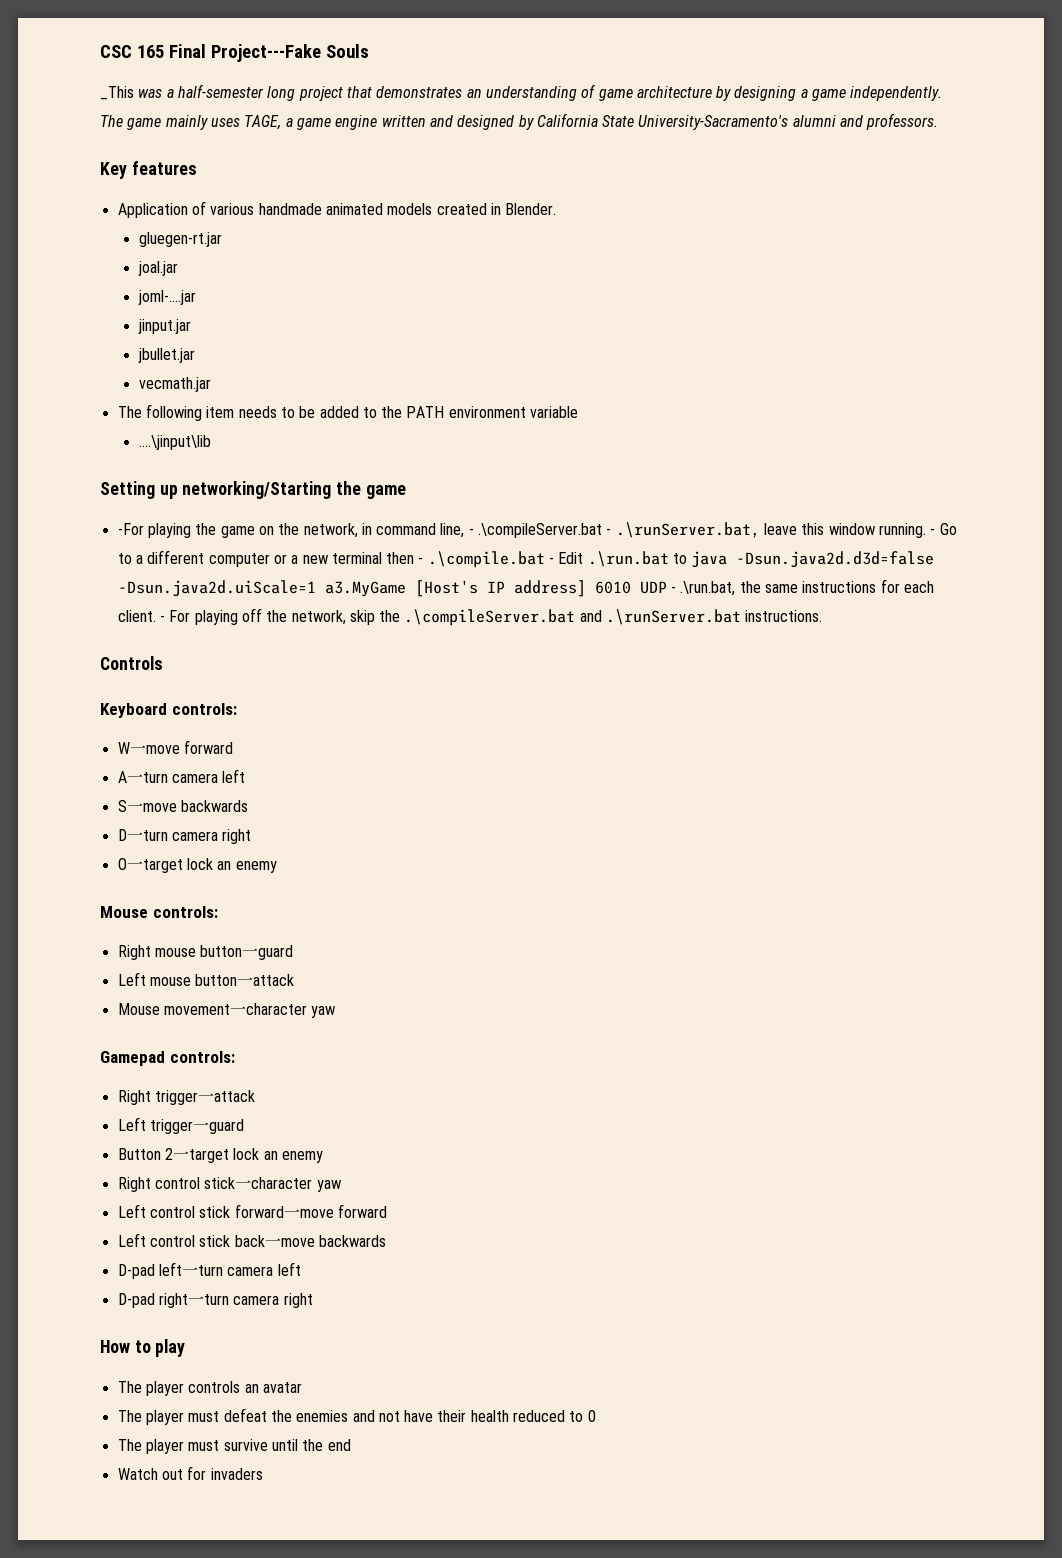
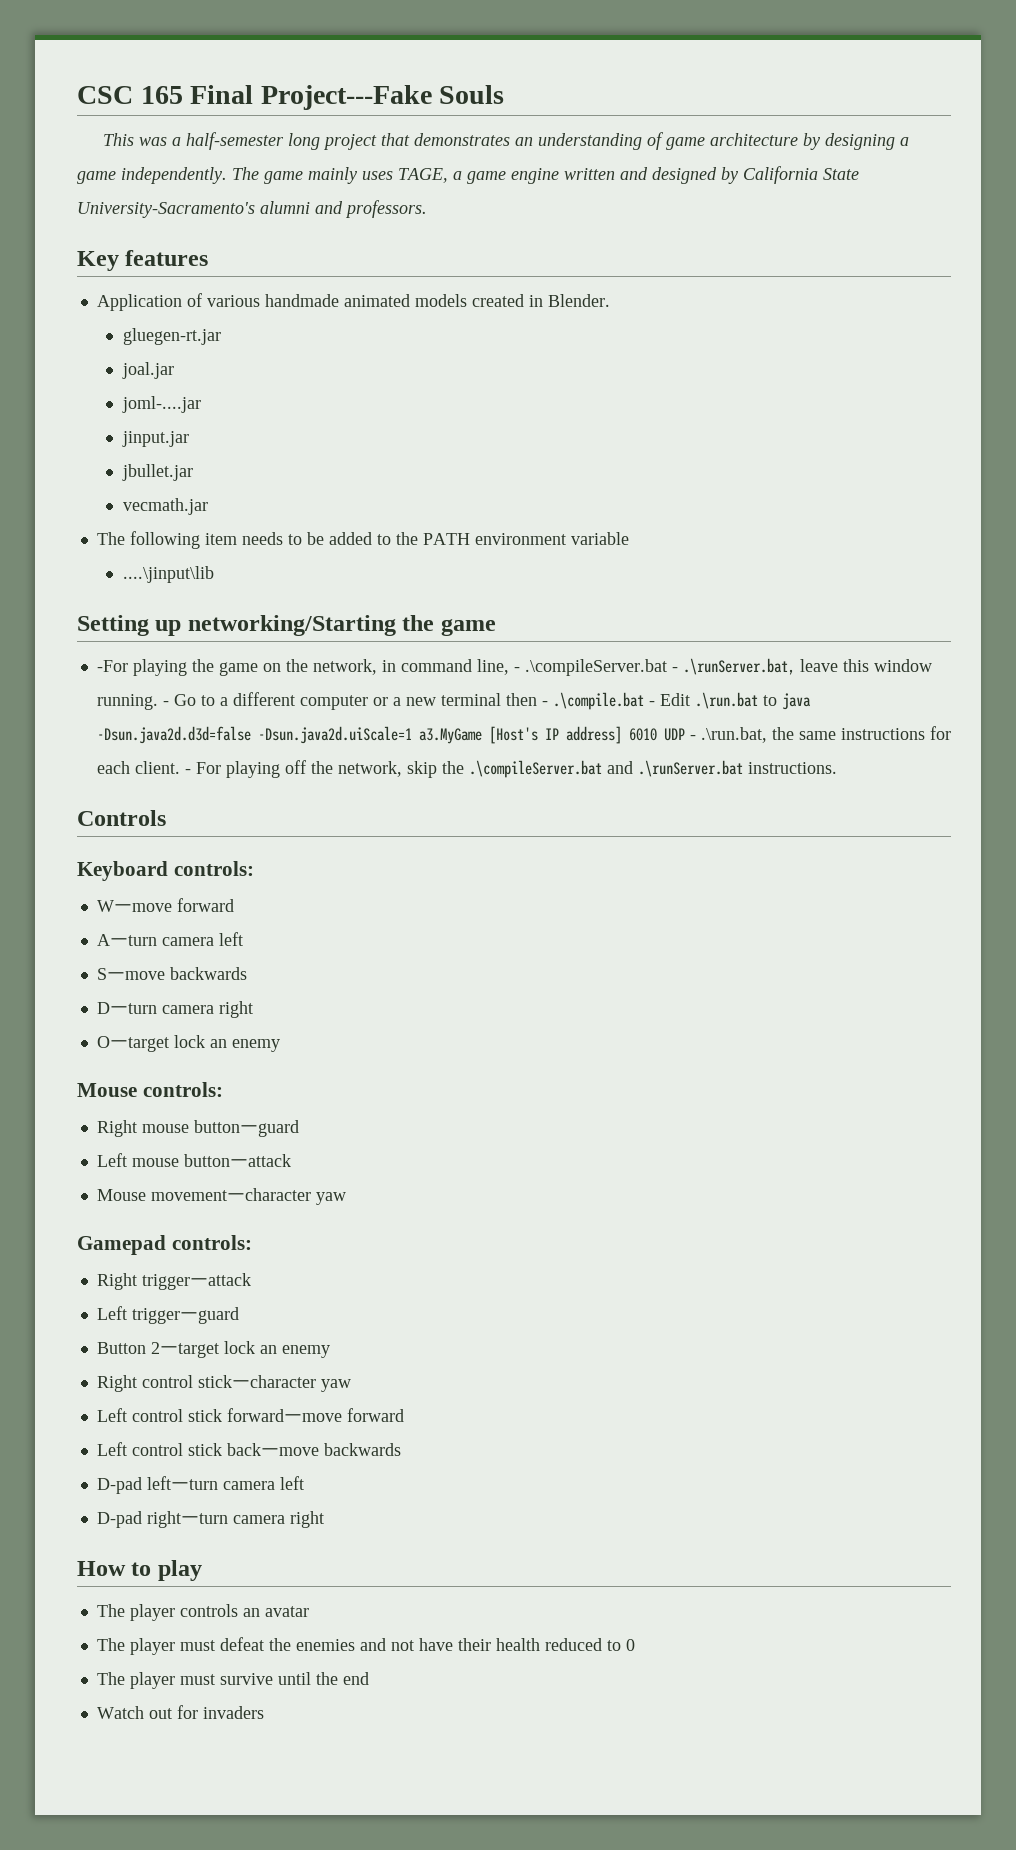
[100,86,134,100] _This -> [103,133,135,146] This

